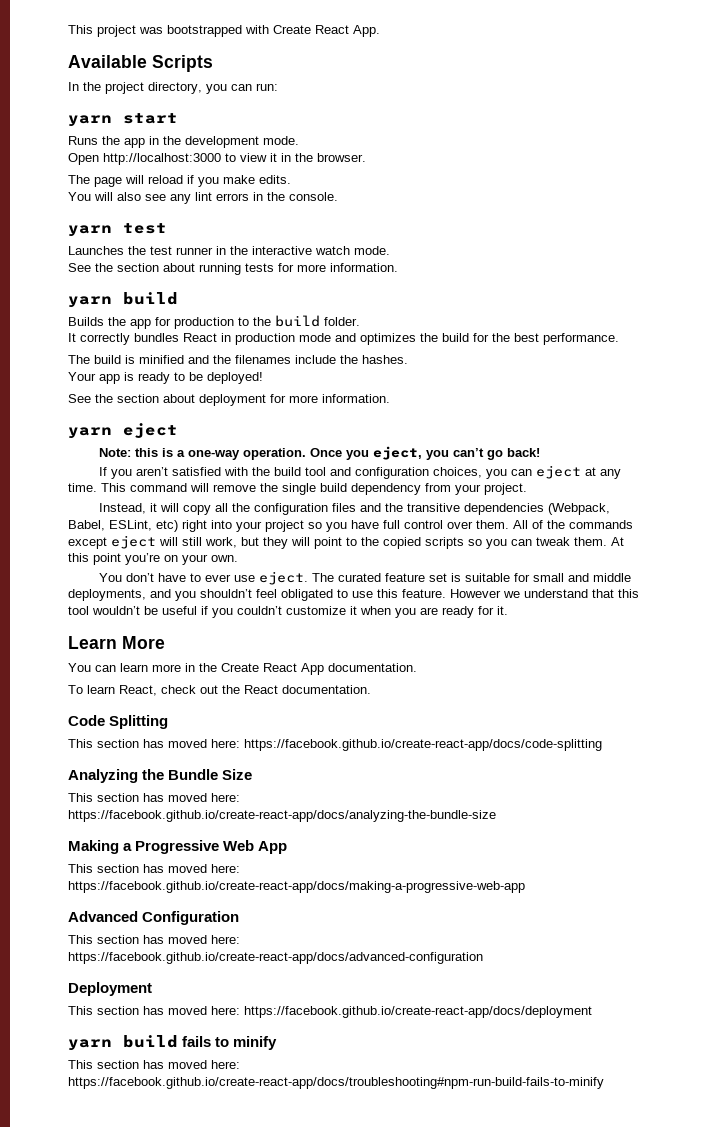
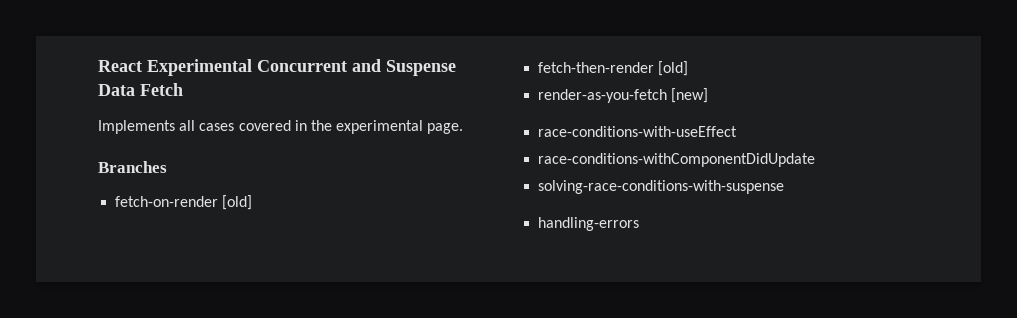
[68,25,380,37] [68,55,213,72] [68,82,278,94] [68,113,178,127] [68,136,299,148] [68,153,366,165] [68,175,291,187] [68,192,338,204] [68,223,167,237] [68,246,390,255] [68,263,398,275] [68,292,178,308] [68,315,360,329] [68,333,619,345] [68,355,408,364] [68,372,263,384] [68,394,390,406] [68,423,178,439] [99,446,541,460] [99,465,622,479] [68,483,527,495] [99,503,611,515] [68,520,633,532] [68,535,624,549] [68,553,238,565] [99,571,632,585] [68,589,639,601] [68,606,508,618] [68,636,165,649] [68,663,417,675] [68,685,371,696] [68,715,169,729] [68,739,602,751] [68,769,253,783] [68,793,240,802] [68,810,496,822] [68,840,288,854] [68,864,240,873] [68,881,525,893] [68,911,240,925] [68,935,240,944] [68,952,483,964] [68,982,152,996] [68,1006,592,1018] [68,1035,278,1051] [68,1060,240,1069] [68,1077,604,1089] This project was bootstrapped with Create React App. // Available Scripts // In the project directory, you can run: // yarn start // Runs the app in the development mode. // Open http://localhost:3000 to view it in the browser. // The page will reload if you make edits. // You will also see any lint errors in the console. // yarn test // Launches the test runner in the interactive watch mode. // See the section about running tests for more information. // yarn build // Builds the app for production to the build folder. // It correctly bundles React in production mode and optimizes the build for the best performance. // The build is minified and the filenames include the hashes. // Your app is ready to be deployed! // See the section about deployment for more information. // yarn eject // Note: this is a one-way operation. Once you eject, you can’t go back! // If you aren’t satisfied with the build tool and configuration choices, you can eject at any time. This command will remove the single build dependency from your project. // Instead, it will copy all the configuration files and the transitive dependencies (Webpack, Babel, ESLint, etc) right into your project so you have full control over them. All of the commands except eject will still work, but they will point to the copied scripts so you can tweak them. At this point you’re on your own. // You don’t have to ever use eject. The curated feature set is suitable for small and middle deployments, and you shouldn’t feel obligated to use this feature. However we understand that this tool wouldn’t be useful if you couldn’t customize it when you are ready for it. // Learn More // You can learn more in the Create React App documentation. // To learn React, check out the React documentation. // Code Splitting // This section has moved here: https://facebook.github.io/create-react-app/docs/code-splitting // Analyzing the Bundle Size // This section has moved here: https://facebook.github.io/create-react-app/docs/analyzing-the-bundle-size // Making a Progressive Web App // This section has moved here: https://facebook.github.io/create-react-app/docs/making-a-progressive-web-app // Advanced Configuration // This section has moved here: https://facebook.github.io/create-react-app/docs/advanced-configuration // Deployment // This section has moved here: https://facebook.github.io/create-react-app/docs/deployment // yarn build fails to minify // This section has moved here: https://facebook.github.io/create-react-app/docs/troubleshooting#npm-run-build-fails-to-minify -> [98,59,456,76] [98,83,183,96] [98,120,464,134] [98,161,167,173] [115,195,253,210] [538,61,689,76] [538,88,709,103] [538,126,738,137] [538,153,816,167] [538,180,785,194] [538,217,640,231] React Experimental Concurrent and Suspense Data Fetch // Implements all cases covered in the experimental page. // Branches // fetch-on-render [old] // fetch-then-render [old] // render-as-you-fetch [new] // race-conditions-with-useEffect // race-conditions-withComponentDidUpdate // solving-race-conditions-with-suspense // handling-errors

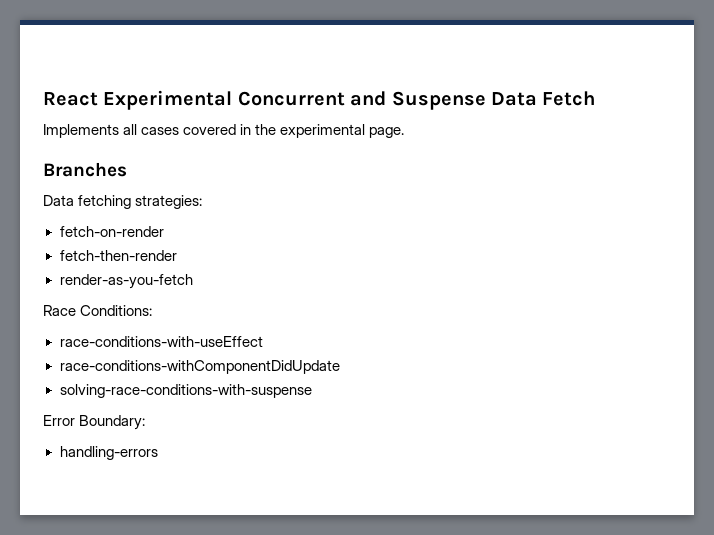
(167, 167) none -> [43,195,203,209] // Data fetching strategies:
[222,195,253,210] [old] -> (164, 231) none
[658,61,689,76] [old] -> (177, 255) none
[671,88,709,103] [new] -> [43,305,153,316] // Race Conditions:
(785, 187) none -> [43,415,146,430] // Error Boundary:

